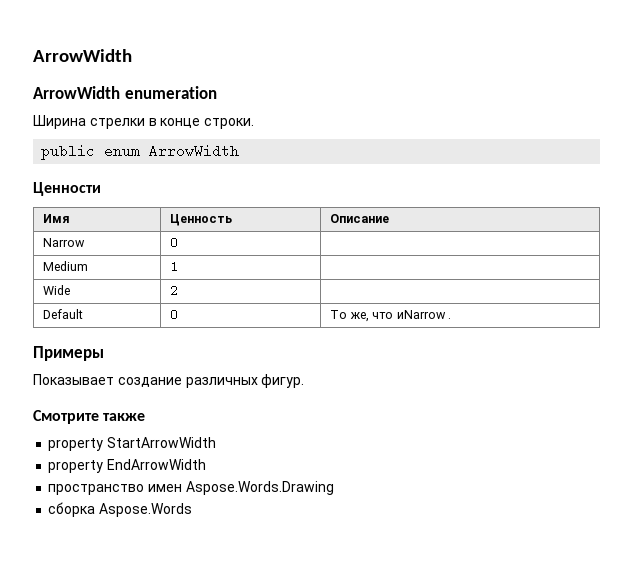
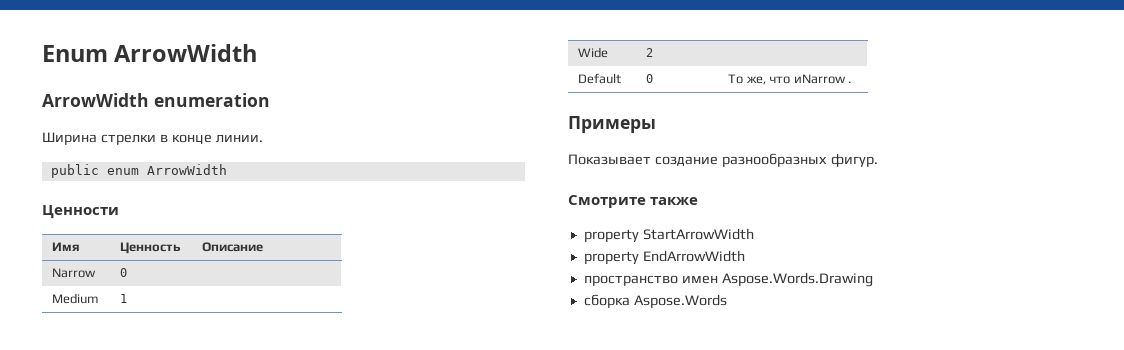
(33, 55) none -> [42,45,108,62] Enum
[204,118,255,129] строки. -> [215,134,263,143] линии.
[185,377,258,388] различных -> [721,153,827,167] разнообразных

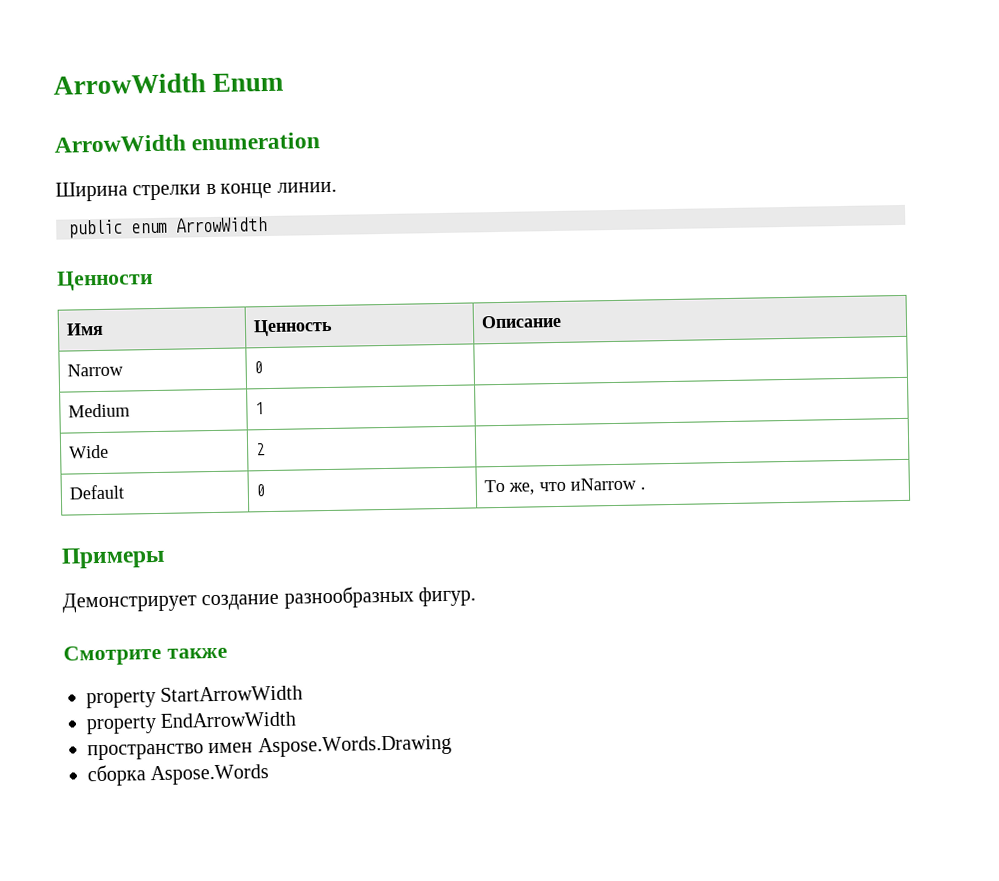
(42, 53) none -> [53,73,206,95] ArrowWidth
[114,44,258,62] ArrowWidth -> (285, 82) none
[568,154,651,165] Показывает -> [62,591,197,613] Демонстрирует

